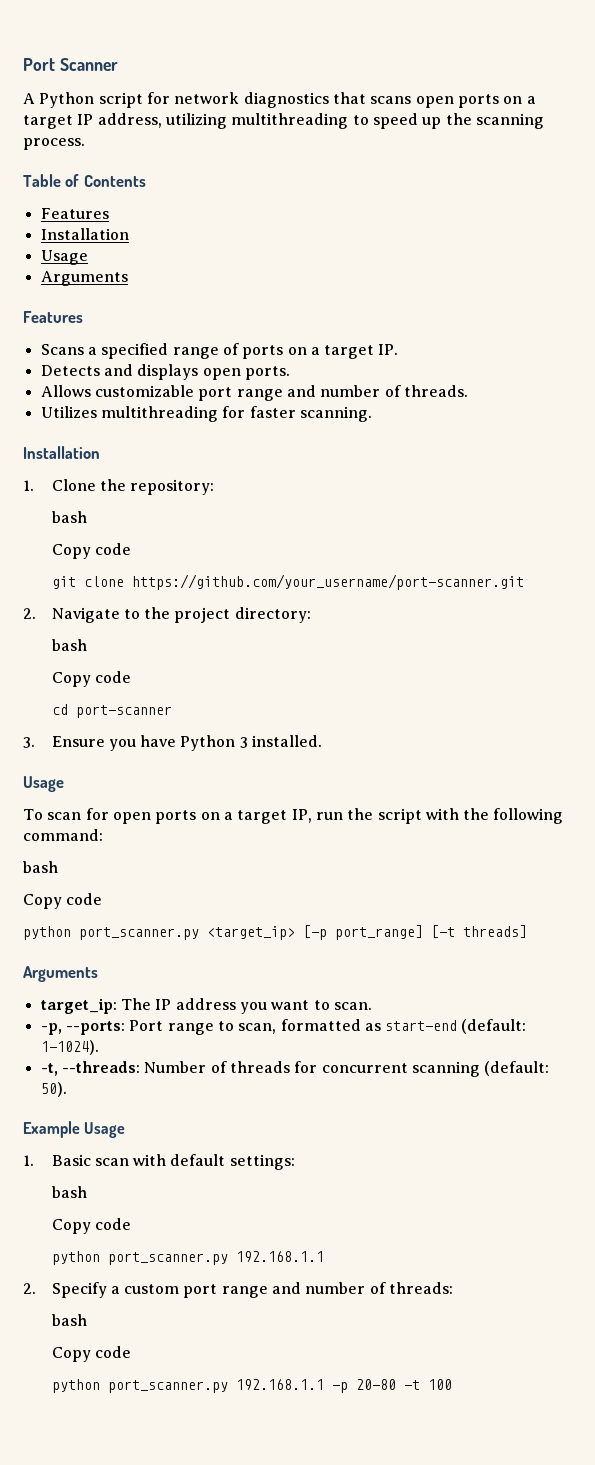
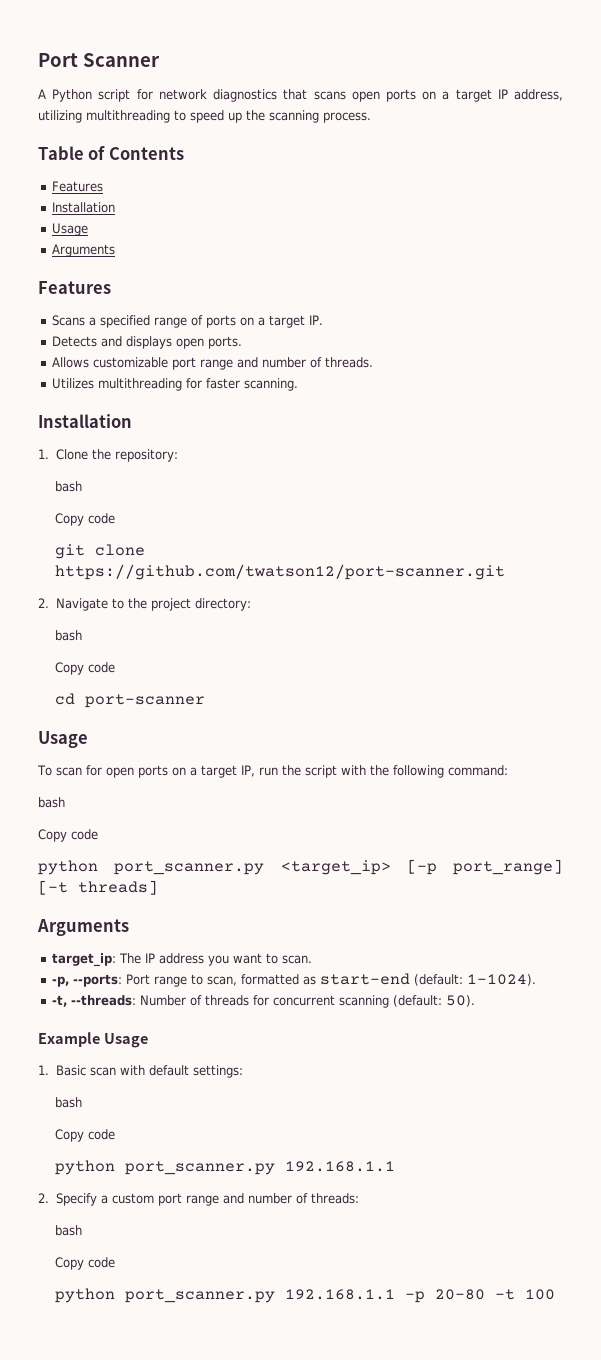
[131,574,524,590] https://github.com/your_username/port-scanner.git -> [54,564,505,580] https://github.com/twatson12/port-scanner.git
[23,735,323,751] // 3. Ensure you have Python 3 installed. -> (205, 701) none

